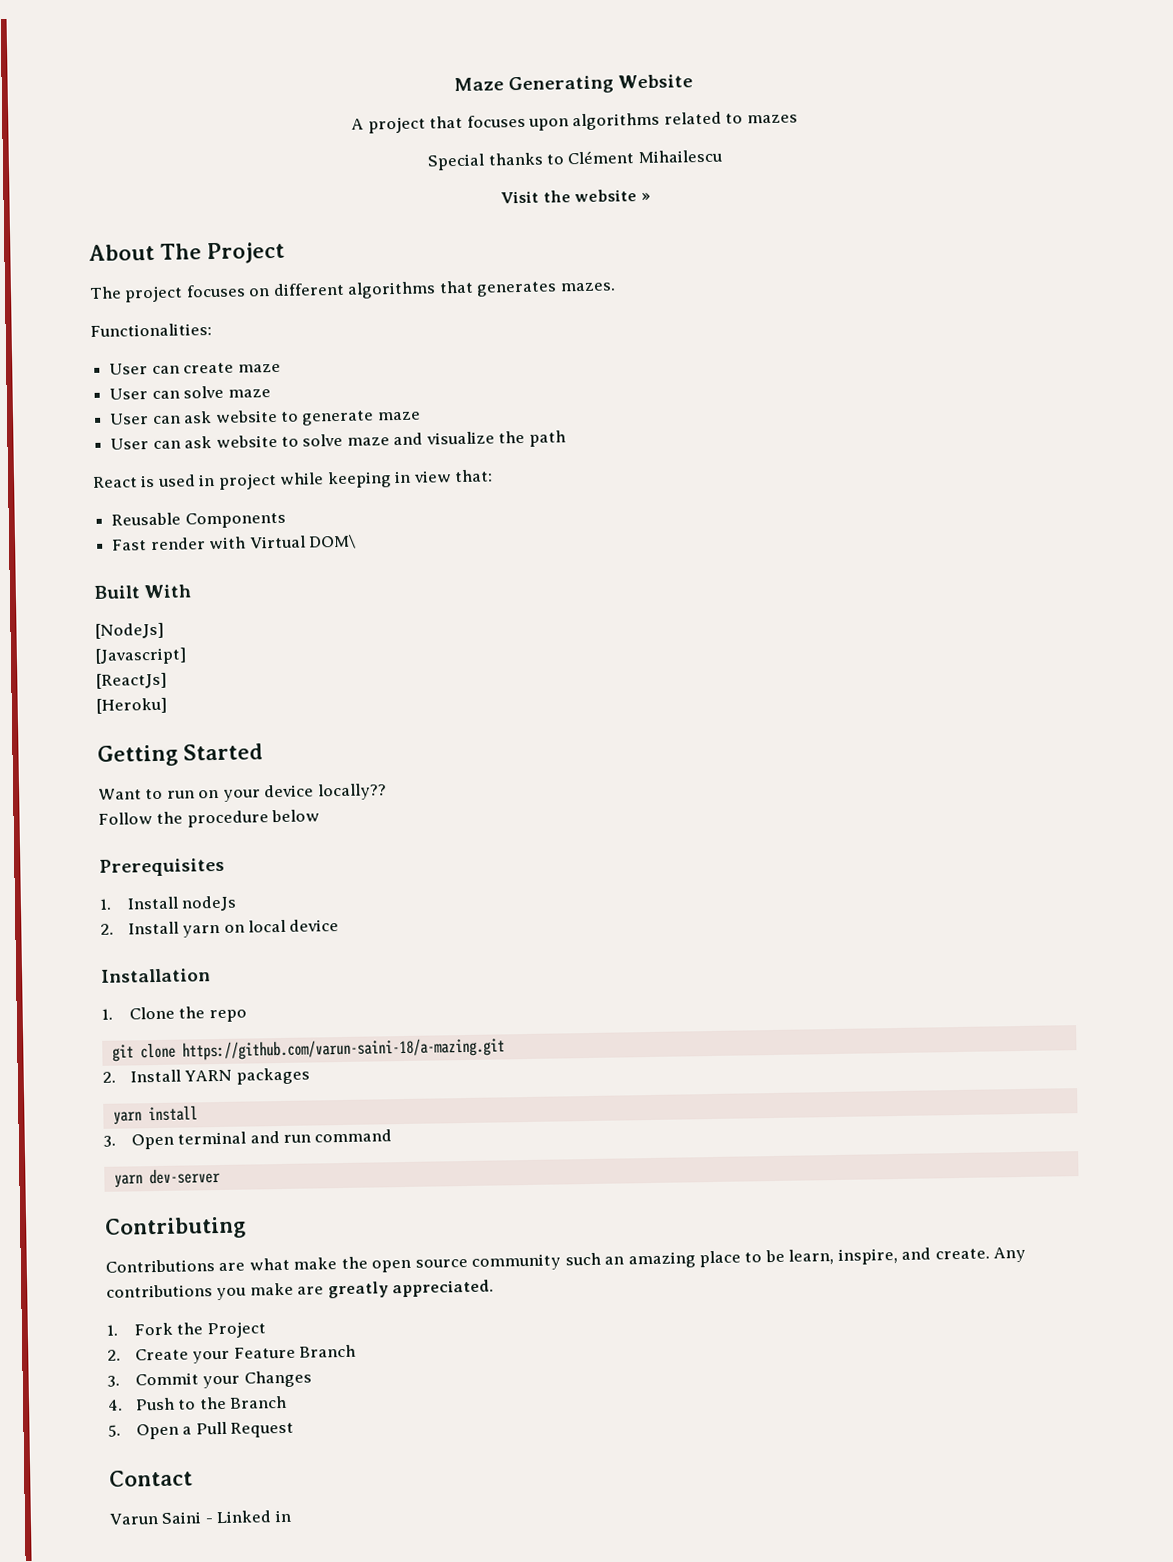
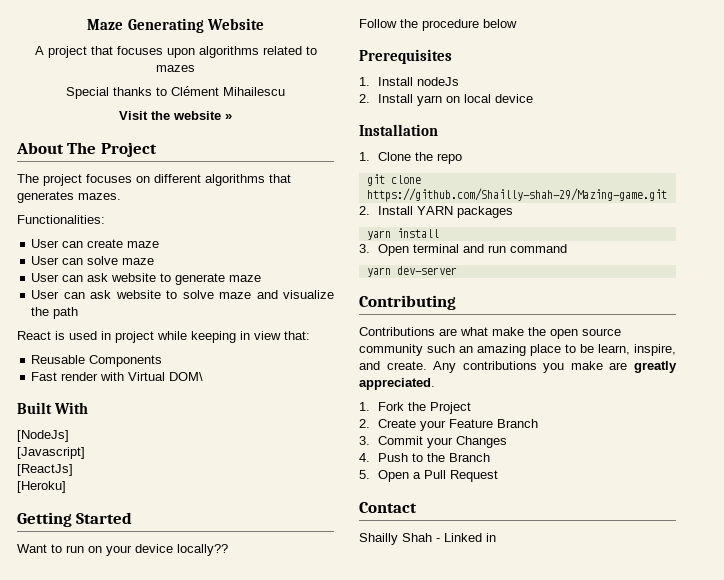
[181,1037,505,1061] https://github.com/varun-saini-18/a-mazing.git -> [366,188,667,202] https://github.com/Shailly-shah-29/Mazing-game.git
[109,1511,202,1525] Varun Saini -> [359,533,432,545] Shailly Shah

